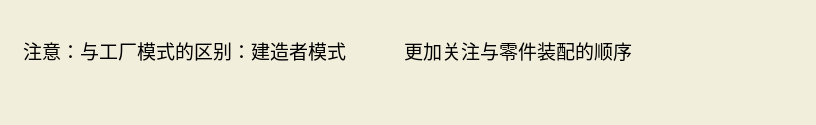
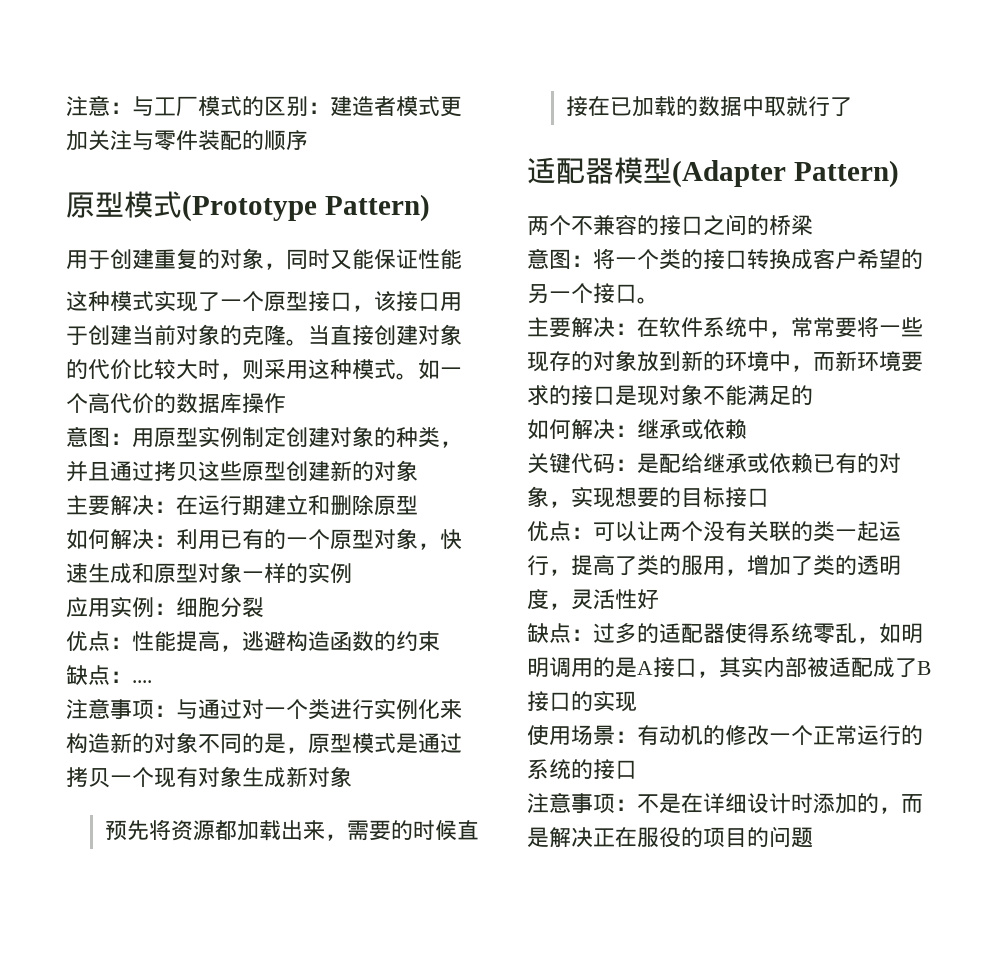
(632, 52) none -> [66,191,430,222] [66,248,462,270] [66,291,462,312] [66,324,462,346] [66,359,462,380] [66,393,286,414] [66,426,462,448] [66,460,418,482] [66,495,418,516] [66,528,462,550] [66,562,352,584] [66,597,264,618] [66,631,440,652] [66,665,152,685] [66,698,462,720] [66,732,462,754] [66,766,352,788] [104,819,479,841] [565,96,852,117] [527,157,899,188] [527,214,813,236] [527,248,923,270] [527,283,659,304] [527,316,923,338] [527,350,923,372] [527,384,813,406] [527,419,747,440] [527,453,901,474] [527,486,769,508] [527,521,901,542] [527,555,901,576] [527,589,659,610] [527,623,923,644] [527,657,931,678] [527,691,637,712] [527,725,923,746] [527,759,637,779] [527,792,923,814] [527,826,813,848] // 原型模式(Prototype Pattern) // 用于创建重复的对象，同时又能保证性能 // 这种模式实现了一个原型接口，该接口用于创建当前对象的克隆。当直接创建对象的代价比较大时，则采用这种模式。如一个高代价的数据库操作 // 意图：用原型实例制定创建对象的种类，并且通过拷贝这些原型创建新的对象 // 主要解决：在运行期建立和删除原型 // 如何解决：利用已有的一个原型对象，快速生成和原型对象一样的实例 // 应用实例：细胞分裂 // 优点：性能提高，逃避构造函数的约束 // 缺点：.... // 注意事项：与通过对一个类进行实例化来构造新的对象不同的是，原型模式是通过拷贝一个现有对象生成新对象 // 预先将资源都加载出来，需要的时候直接在已加载的数据中取就行了 // 适配器模型(Adapter Pattern) // 两个不兼容的接口之间的桥梁 // 意图：将一个类的接口转换成客户希望的另一个接口。 // 主要解决：在软件系统中，常常要将一些现存的对象放到新的环境中，而新环境要求的接口是现对象不能满足的 // 如何解决：继承或依赖 // 关键代码：是配给继承或依赖已有的对象，实现想要的目标接口 // 优点：可以让两个没有关联的类一起运行，提高了类的服用，增加了类的透明度，灵活性好 // 缺点：过多的适配器使得系统零乱，如明明调用的是A接口，其实内部被适配成了B接口的实现 // 使用场景：有动机的修改一个正常运行的系统的接口 // 注意事项：不是在详细设计时添加的，而是解决正在服役的项目的问题

